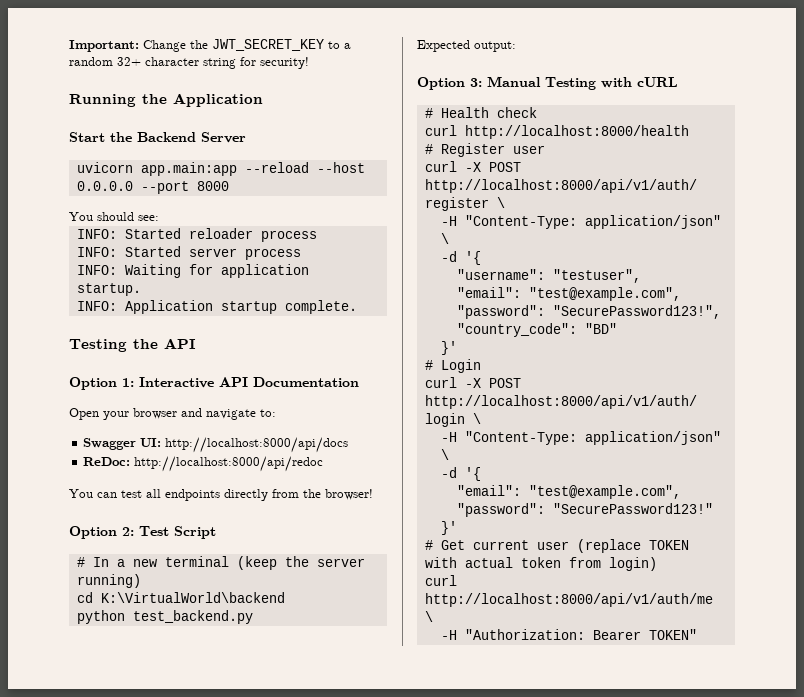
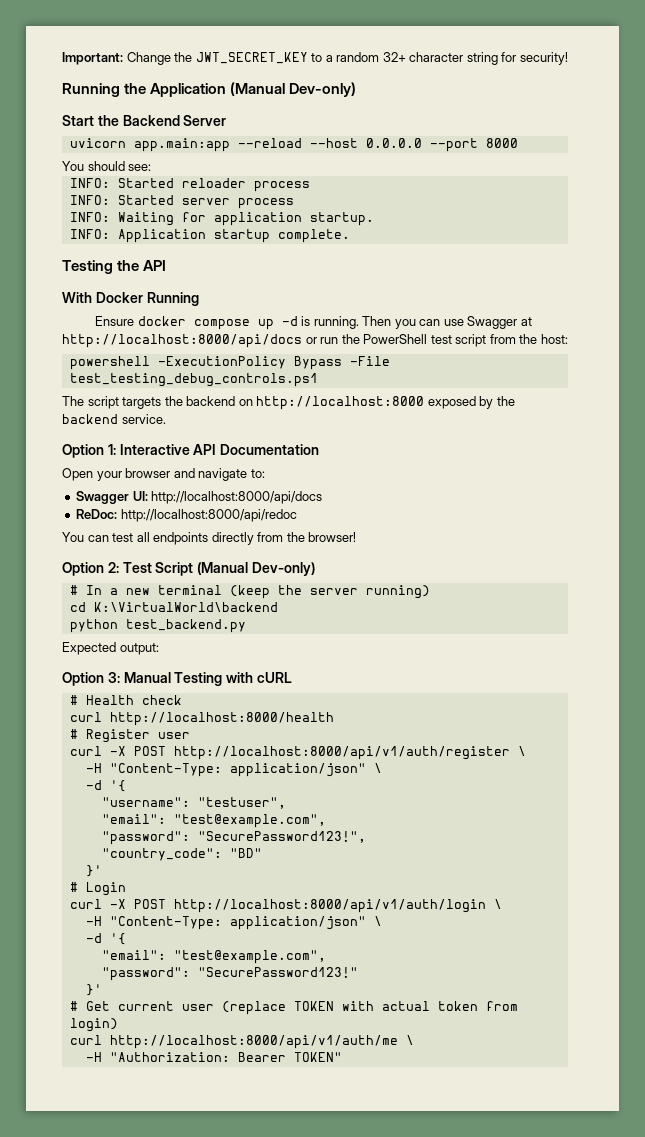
(263, 100) none -> [230,82,357,97] (Manual Dev-only)
(196, 343) none -> [62,292,199,306] [95,316,532,330] [62,334,568,348] [69,356,390,370] [69,373,318,387] [62,396,515,410] [62,414,166,424] // With Docker Running // Ensure docker compose up -d is running. Then you can use Swagger at http://localhost:8000/api/docs or run the PowerShell test script from the host: // powershell -ExecutionPolicy Bypass -File test_testing_debug_controls.ps1 // The script targets the backend on http://localhost:8000 exposed by the backend service.
(216, 532) none -> [197,562,315,576] (Manual Dev-only)

